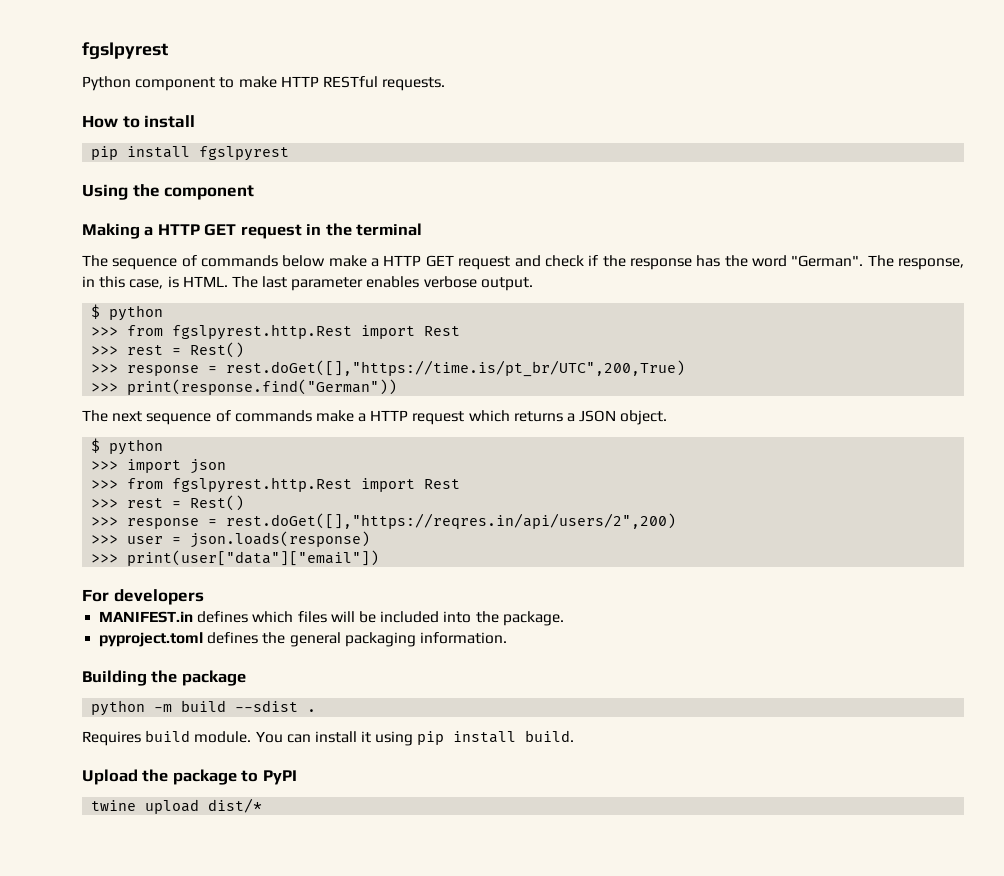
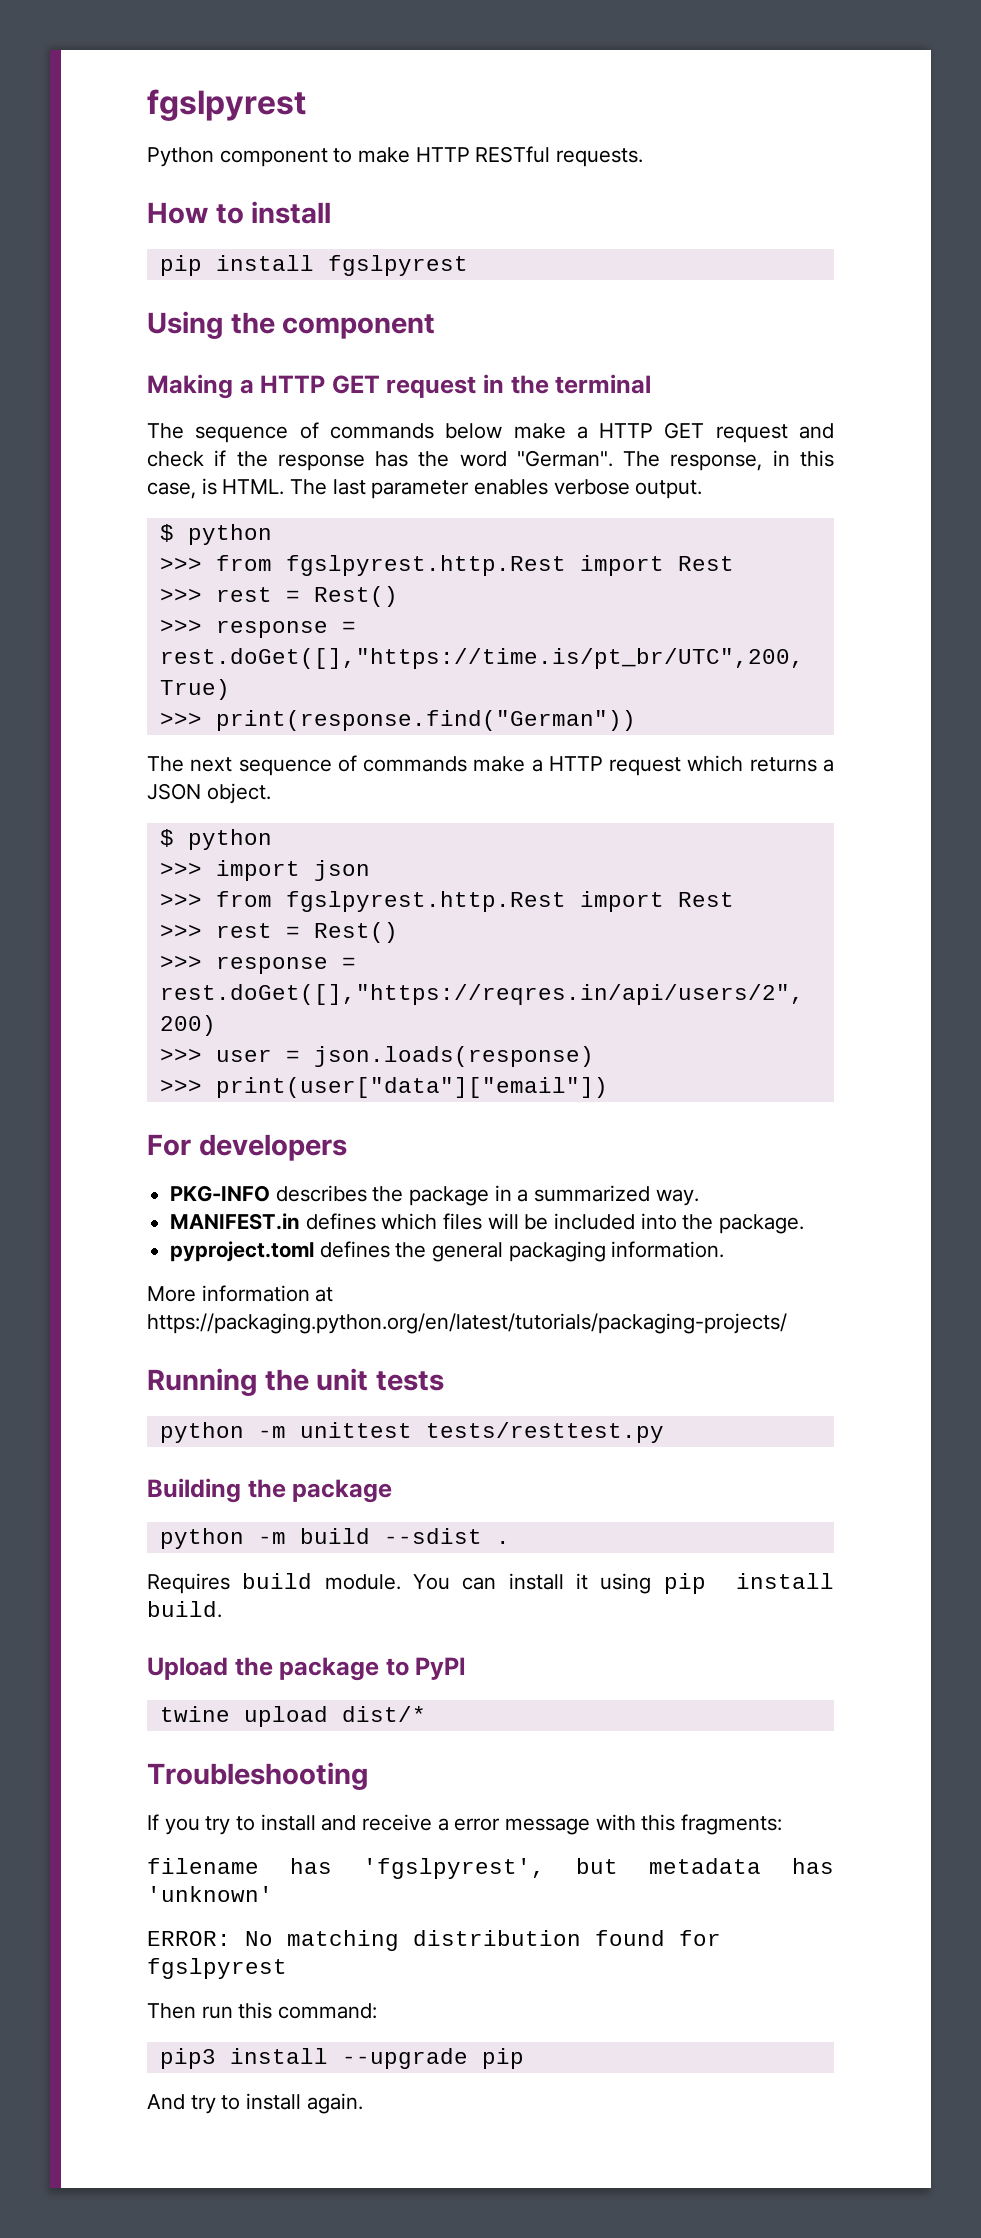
(204, 597) none -> [170,1185,699,1206] // PKG-INFO describes the package in a summarized way.
(507, 638) none -> [147,1285,334,1302] [147,1313,787,1334] [147,1368,445,1396] [159,1422,664,1443] // More information at https://packaging.python.org/en/latest/tutorials/packaging-projects/ // Running the unit tests // python -m unittest tests/resttest.py
(263, 805) none -> [147,1762,368,1790] [147,1814,783,1835] [147,1858,834,1879] [147,1886,273,1902] [147,1930,721,1951] [147,1958,287,1979] [147,2002,378,2019] [159,2048,524,2069] [147,2093,363,2114] // Troubleshooting // If you try to install and receive a error message with this fragments: // filename has 'fgslpyrest', but metadata has 'unknown' // ERROR: No matching distribution found for fgslpyrest // Then run this command: // pip3 install --upgrade pip // And try to install again.

